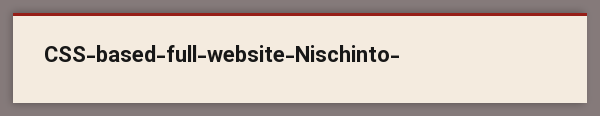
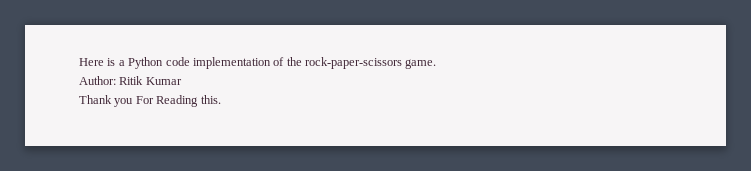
[44,45,400,62] CSS-based-full-website-Nischinto- -> [79,57,437,69] [79,76,182,85] [79,95,221,107] Here is a Python code implementation of the rock-paper-scissors game. // Author: Ritik Kumar // Thank you For Reading this.

